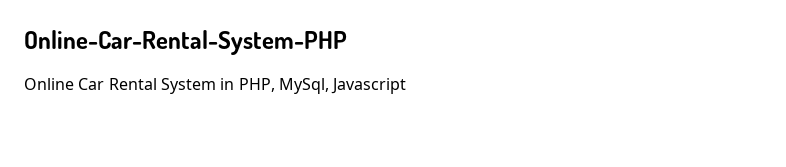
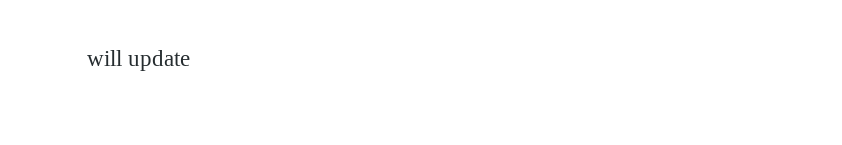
[24,30,347,55] [24,78,407,94] Online-Car-Rental-System-PHP // Online Car Rental System in PHP, MySql, Javascript -> [87,50,191,71] will update

